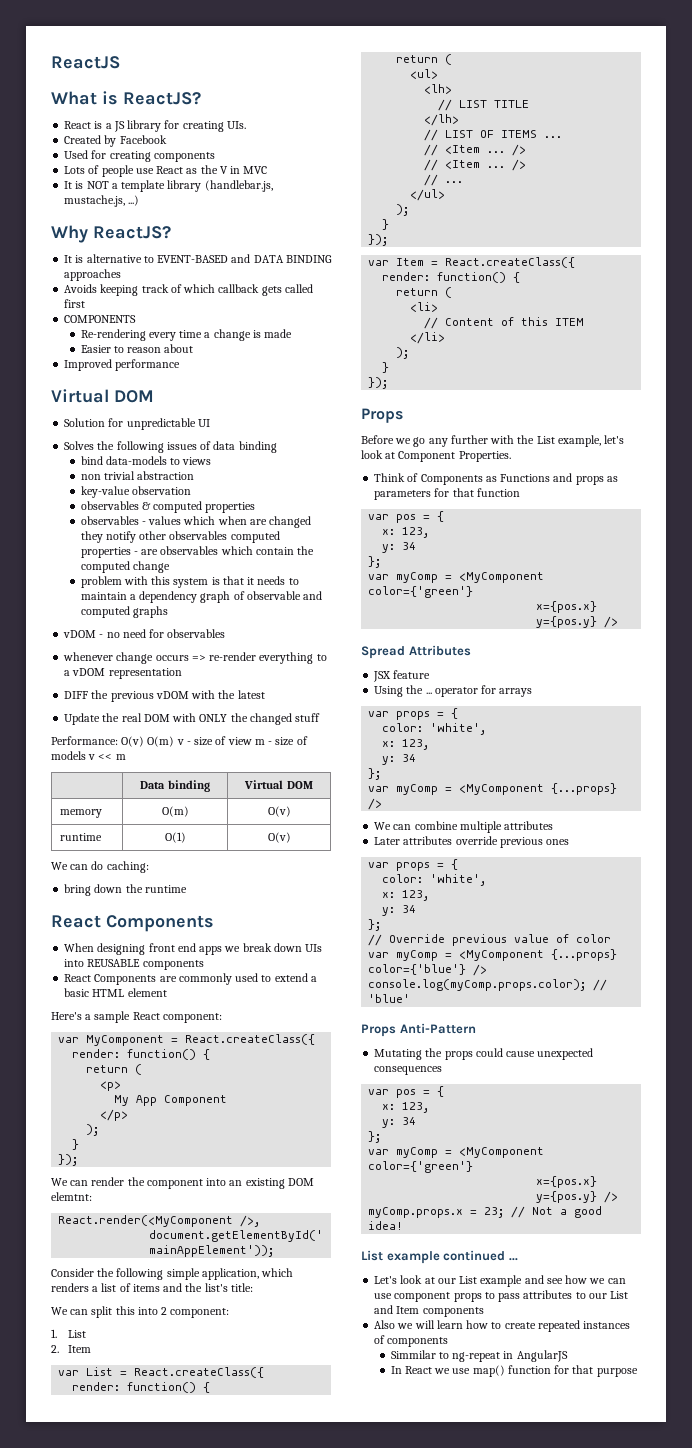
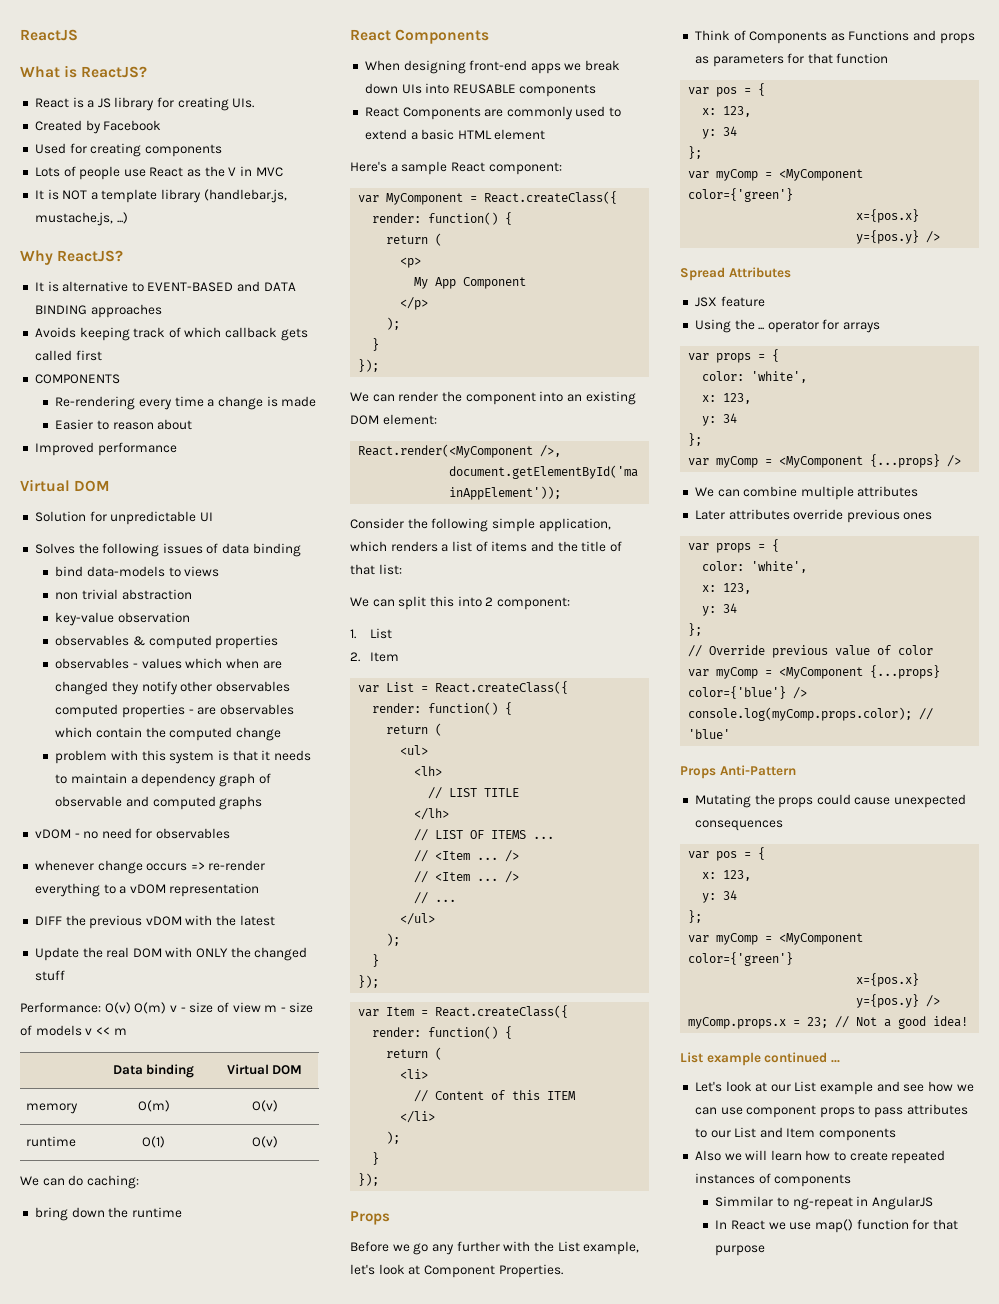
[148,943,196,952] front end -> [469,60,528,71] front-end
[51,1192,92,1201] elemtnt: -> [382,414,437,425] element:
[204,1283,253,1292] list's title: -> [581,541,622,552] [350,564,402,575] title of that list:

